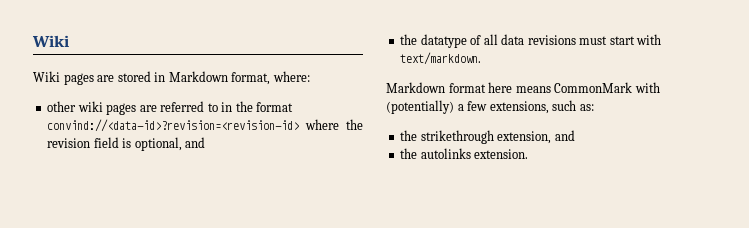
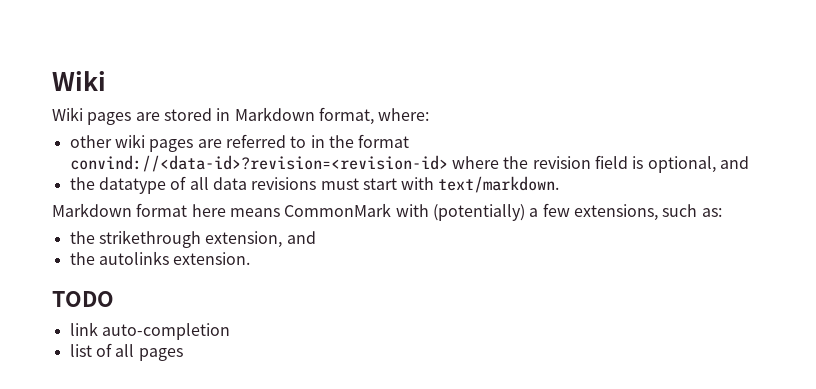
(529, 154) none -> [52,291,114,307] [69,322,230,340] [69,343,183,361] // TODO // link auto-completion // list of all pages

